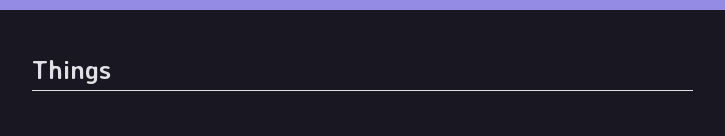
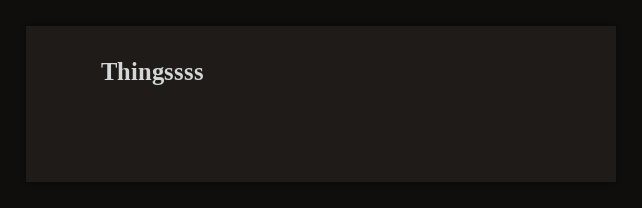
[32,60,111,84] Things -> [101,62,204,85] Thingssss

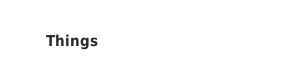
[101,62,204,85] Thingssss -> [46,34,98,50] Things

